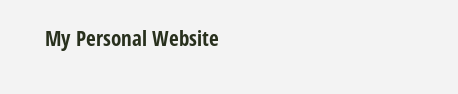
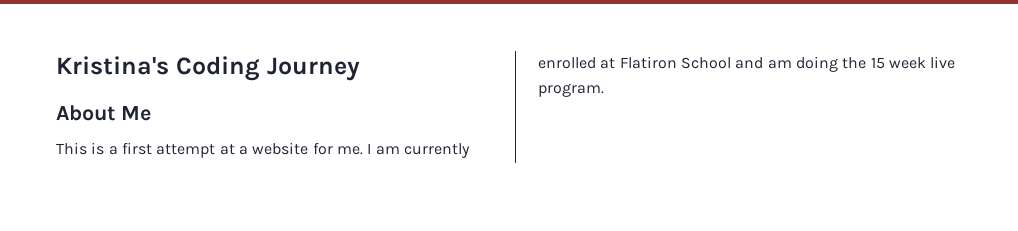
[45,30,220,51] My Personal Website -> [56,56,360,81] [56,105,151,121] [56,142,470,158] [538,56,956,72] [538,83,604,97] Kristina's Coding Journey // About Me // This is a first attempt at a website for me. I am currently enrolled at Flatiron School and am doing the 15 week live program.

